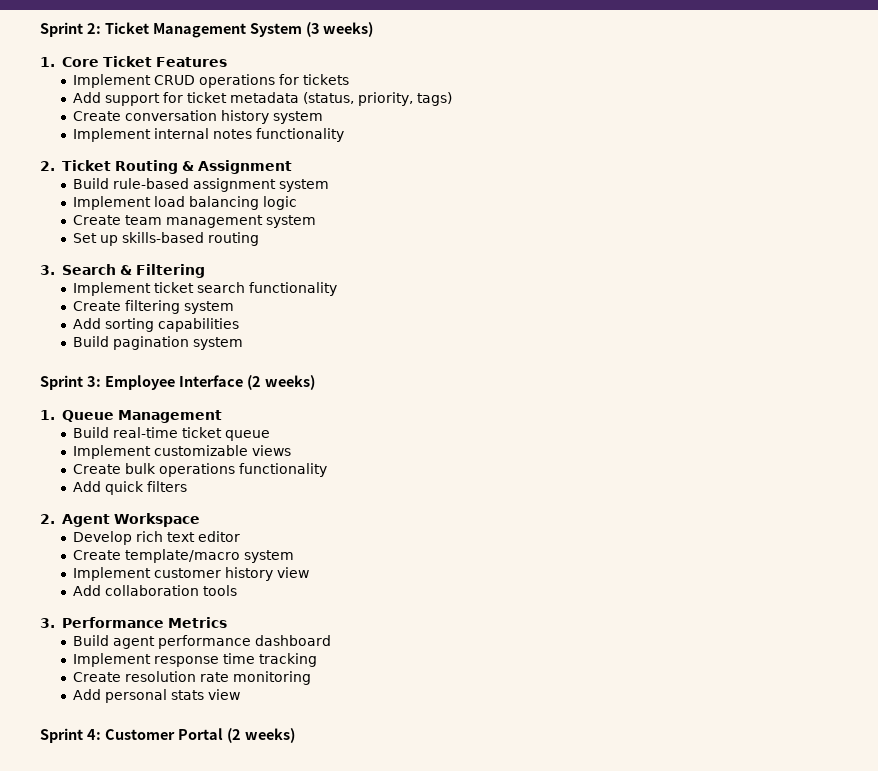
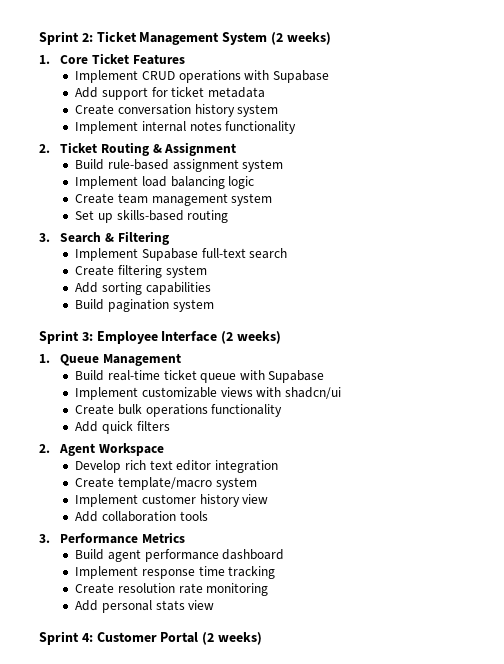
[305,22,320,37] (3 -> [270,32,283,45] (2
[278,74,349,85] for tickets -> [244,70,329,83] with Supabase
[302,92,452,106] (status, priority, tags) -> (265, 92) none
[153,282,194,293] ticket -> [141,248,246,261] Supabase full-text
[248,282,337,296] functionality -> (288, 253) none
(270, 435) none -> [239,370,325,383] with Supabase
(291, 450) none -> [256,387,341,399] with shadcn/ui
(240, 536) none -> [214,460,278,473] integration

